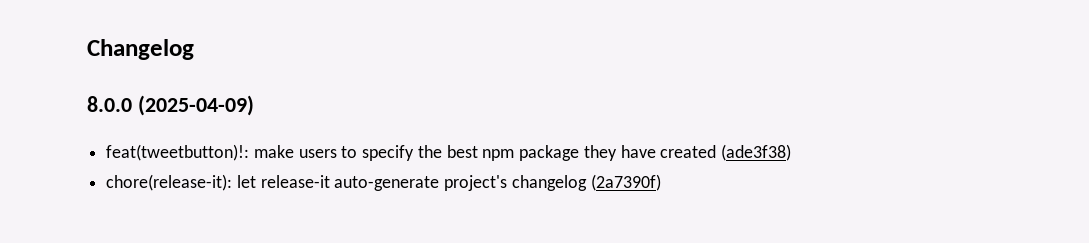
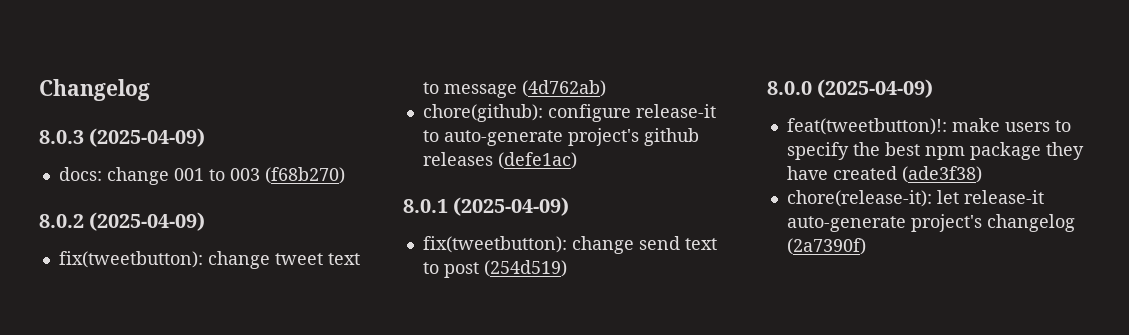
(194, 49) none -> [39,128,206,147] [58,167,345,185] [39,212,206,231] [58,251,360,269] [422,80,606,98] [422,104,716,122] [422,128,699,146] [422,152,577,169] [403,197,570,216] [422,236,717,254] [422,260,567,278] // 8.0.3 (2025-04-09) // docs: change 001 to 003 (f68b270) // 8.0.2 (2025-04-09) // fix(tweetbutton): change tweet text to message (4d762ab) // chore(github): configure release-it to auto-generate project's github releases (defe1ac) // 8.0.1 (2025-04-09) // fix(tweetbutton): change send text to post (254d519)

